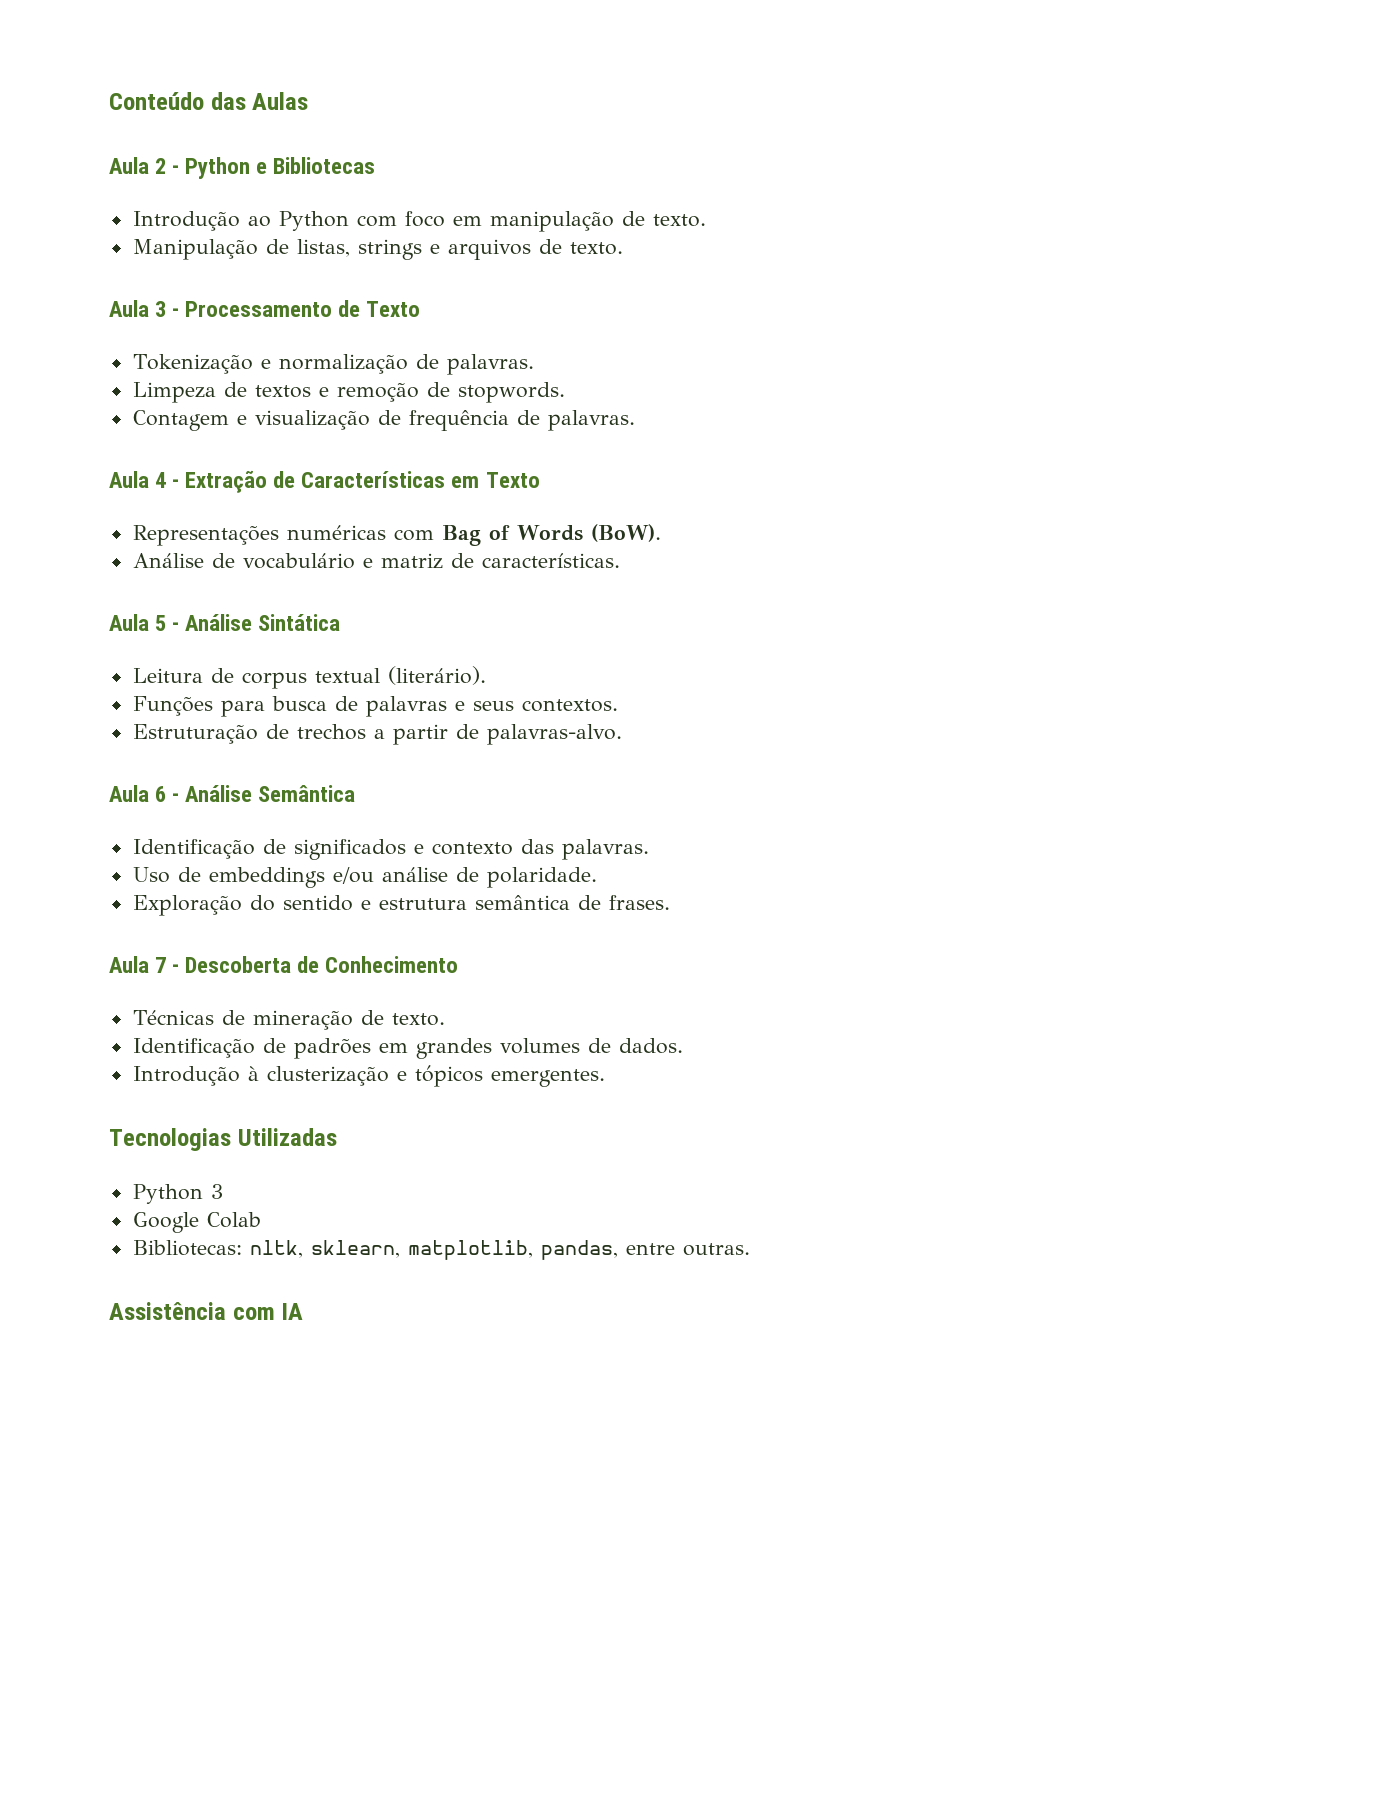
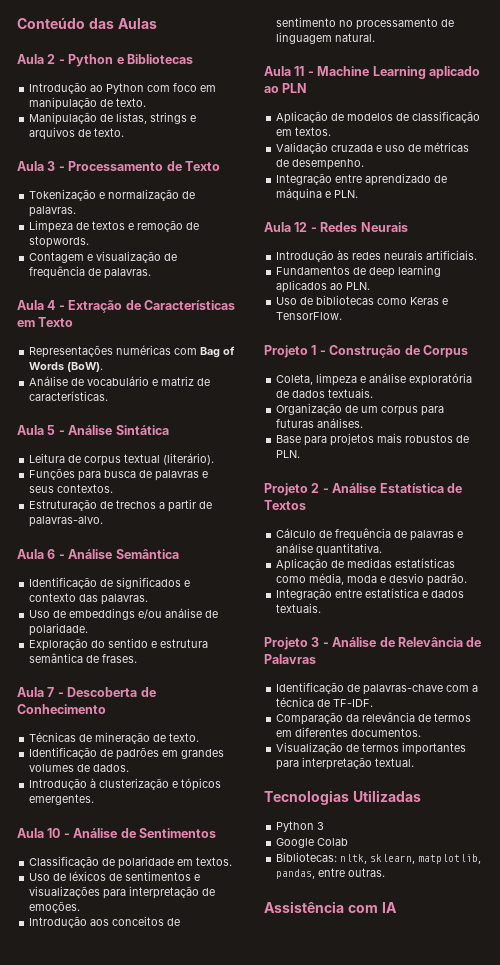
(605, 1078) none -> [17,828,216,838] [29,856,233,869] [29,871,201,881] [29,886,216,899] [29,901,81,913] [29,916,181,928] [276,17,455,30] [276,32,376,44] [264,66,480,79] [264,83,308,93] [276,111,481,124] [276,127,332,136] [276,142,470,154] [276,159,365,170] [276,173,448,186] [276,188,359,201] [264,222,408,232] [276,250,478,262] [276,265,442,278] [276,280,371,293] [276,295,449,305] [276,312,343,320] [264,345,468,358] [276,373,473,386] [276,388,374,398] [276,403,445,416] [276,418,364,428] [276,433,470,446] [276,450,301,458] [264,483,462,496] [264,500,306,510] [276,528,464,541] [276,543,383,556] [276,558,456,571] [276,573,468,586] [276,588,465,600] [276,603,322,613] [264,637,482,650] [264,654,316,664] [276,682,479,695] [276,697,374,707] [276,712,472,725] [276,727,422,737] [276,742,467,755] [276,757,415,770] // Aula 10 - Análise de Sentimentos // Classificação de polaridade em textos. // Uso de léxicos de sentimentos e visualizações para interpretação de emoções. // Introdução aos conceitos de sentimento no processamento de linguagem natural. // Aula 11 - Machine Learning aplicado ao PLN // Aplicação de modelos de classificação em textos. // Validação cruzada e uso de métricas de desempenho. // Integração entre aprendizado de máquina e PLN. // Aula 12 - Redes Neurais // Introdução às redes neurais artificiais. // Fundamentos de deep learning aplicados ao PLN. // Uso de bibliotecas como Keras e TensorFlow. // Projeto 1 - Construção de Corpus // Coleta, limpeza e análise exploratória de dados textuais. // Organização de um corpus para futuras análises. // Base para projetos mais robustos de PLN. // Projeto 2 - Análise Estatística de Textos // Cálculo de frequência de palavras e análise quantitativa. // Aplicação de medidas estatísticas como média, moda e desvio padrão. // Integração entre estatística e dados textuais. // Projeto 3 - Análise de Relevância de Palavras // Identificação de palavras-chave com a técnica de TF-IDF. // Comparação da relevância de termos em diferentes documentos. // Visualização de termos importantes para interpretação textual.

